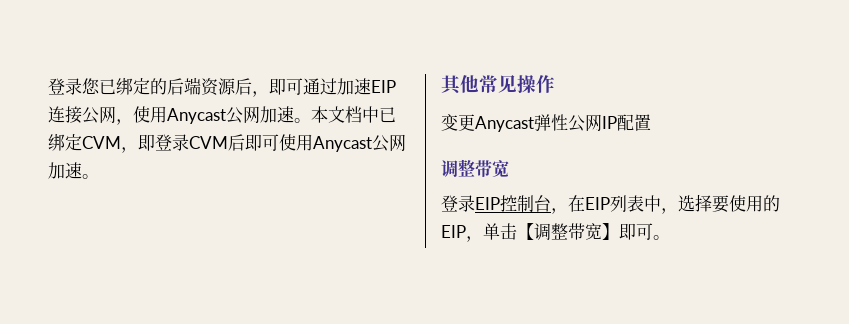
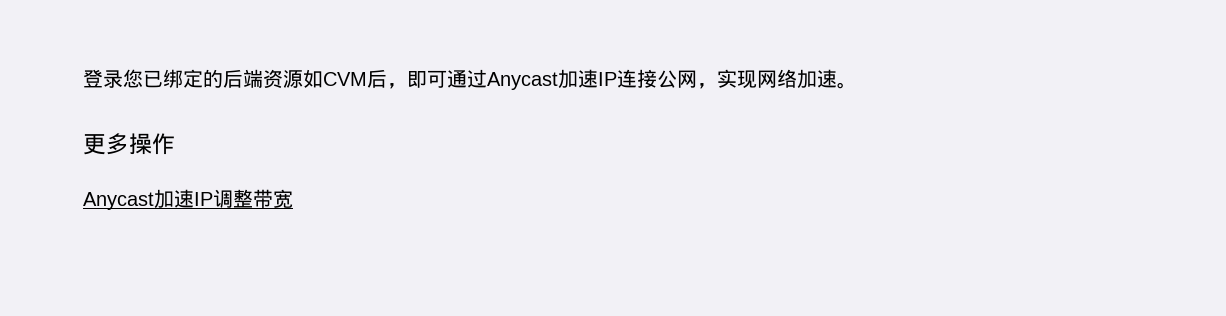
(236, 86) none -> [303,69,367,88] 如CVM
[337,78,396,95] [48,106,396,125] [48,133,406,153] 加速EIP连接公网，使用Anycast公网加速。本文档中已绑定CVM，即登录CVM后即可使用Anycast公网 -> [487,69,797,90] Anycast加速IP连接公网，实现网络
[441,75,517,95] 其他常见 -> [83,133,129,155] 更多
[441,114,651,132] [441,159,509,178] [441,194,780,214] [441,223,670,242] 变更Anycast弹性公网IP配置 // 调整带宽 // 登录EIP控制台，在EIP列表中，选择要使用的EIP，单击【调整带宽】即可。 -> [83,189,293,210] Anycast加速IP调整带宽

